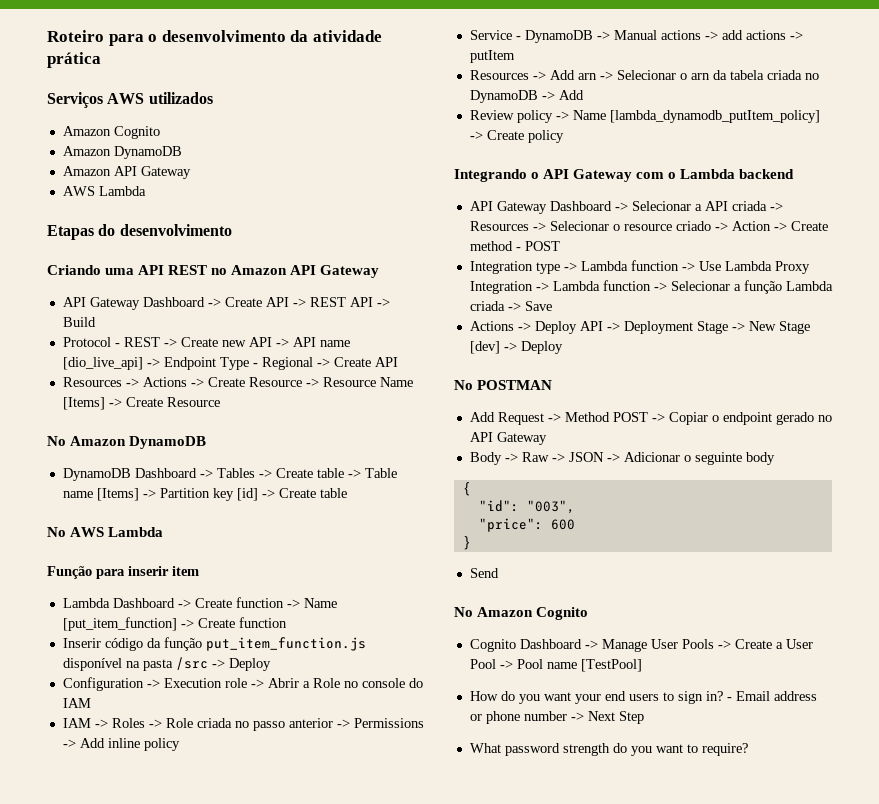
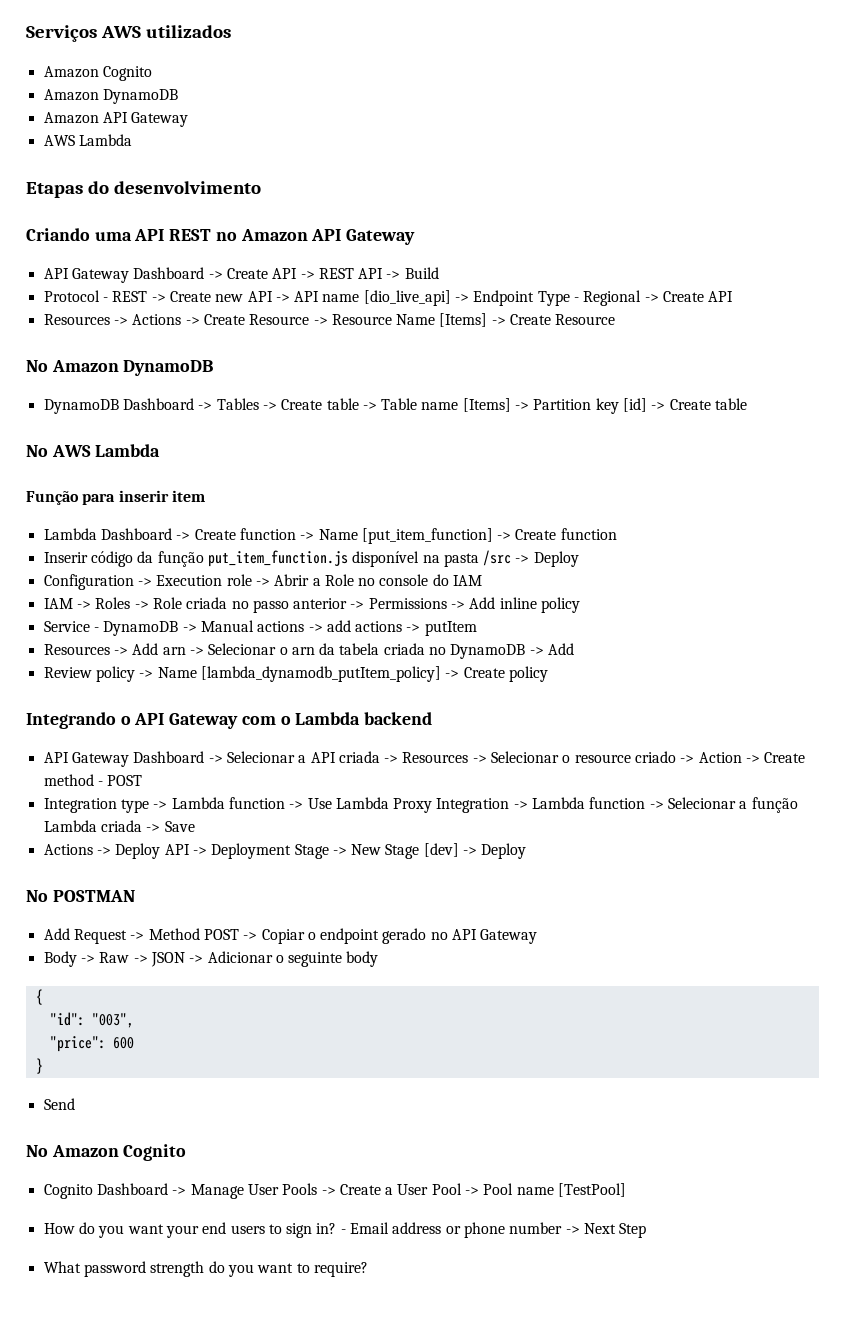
[47,30,382,46] [47,52,101,68] Roteiro para o desenvolvimento da atividade prática // -> (26, 33) none

